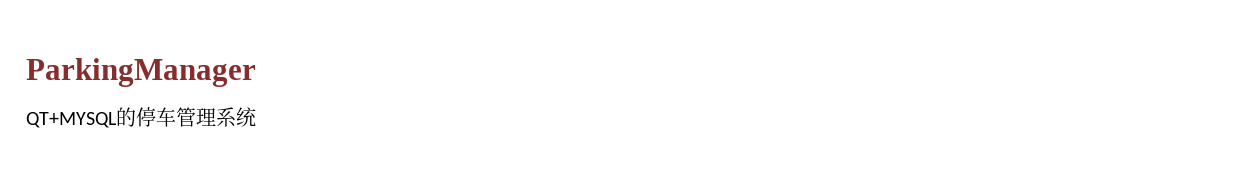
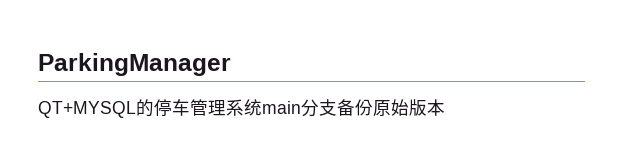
(256, 117) none -> [262,99,445,117] main分支备份原始版本

